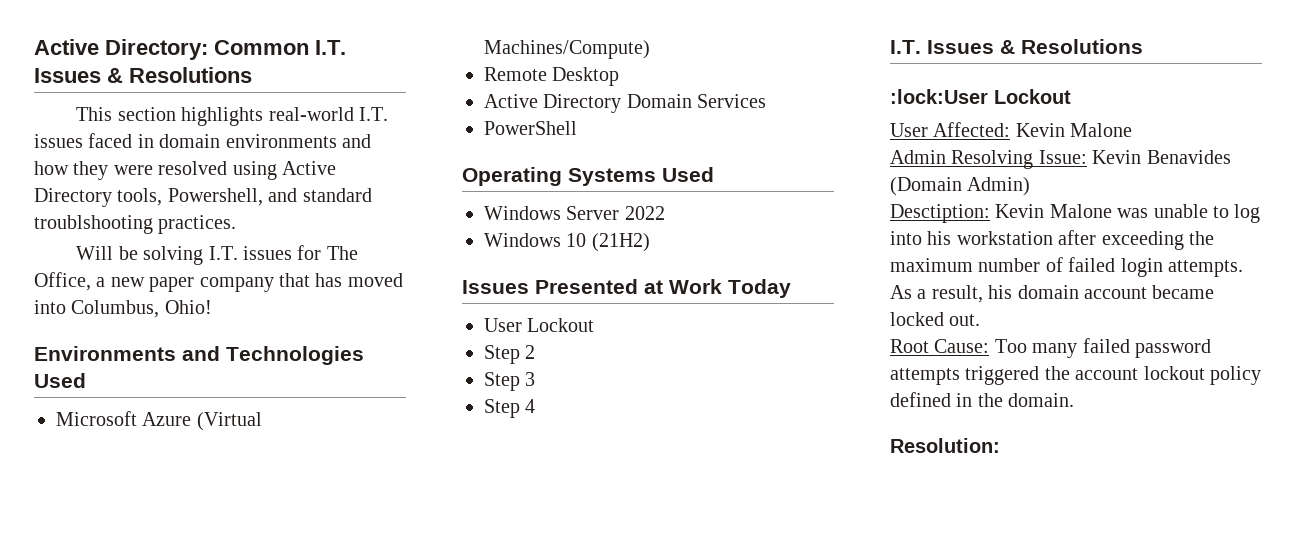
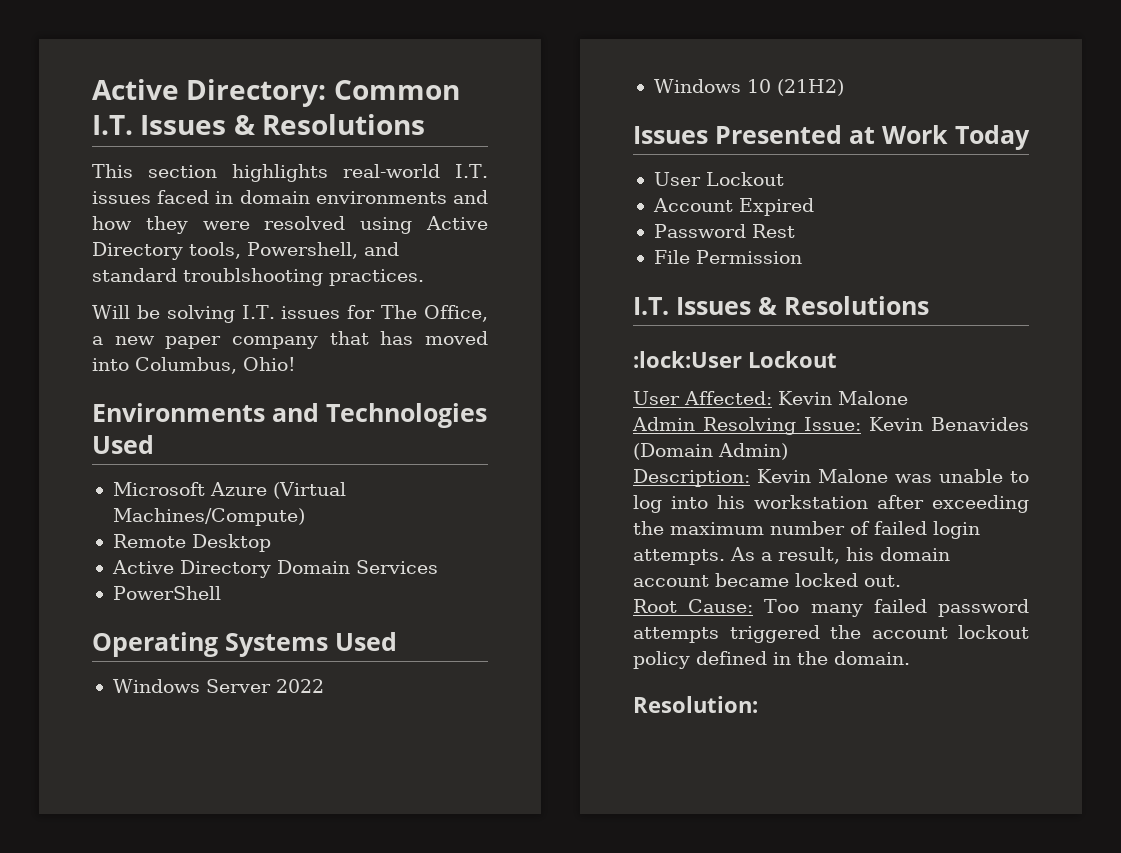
[484,345,536,364] [484,372,536,391] [484,399,536,418] Step 2 // Step 3 // Step 4 -> [652,198,814,216] [653,224,795,238] [653,250,802,264] Account Expired // Password Rest // File Permission
[890,204,990,223] Desctiption: -> [633,469,750,487] Description:

